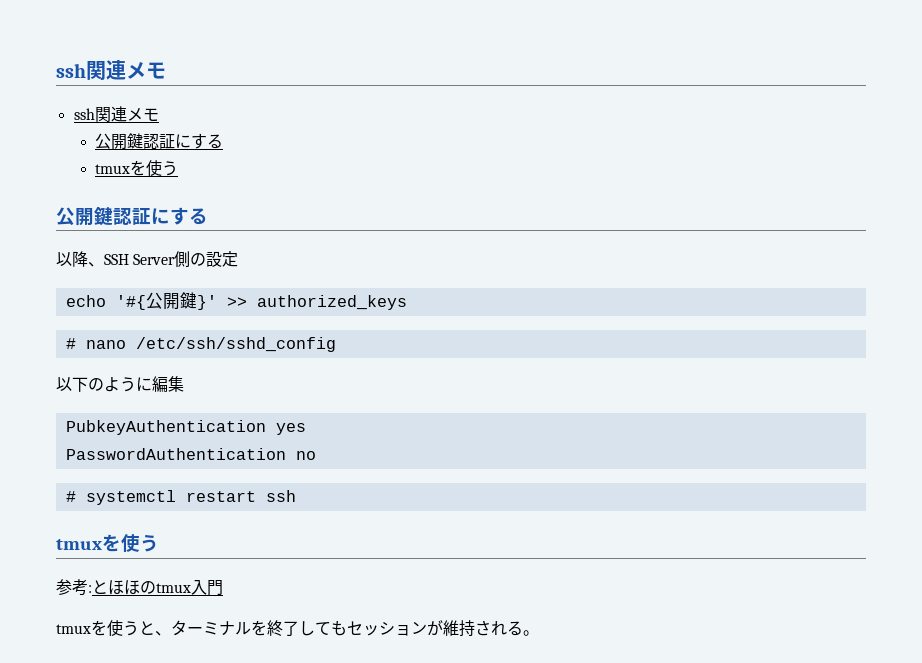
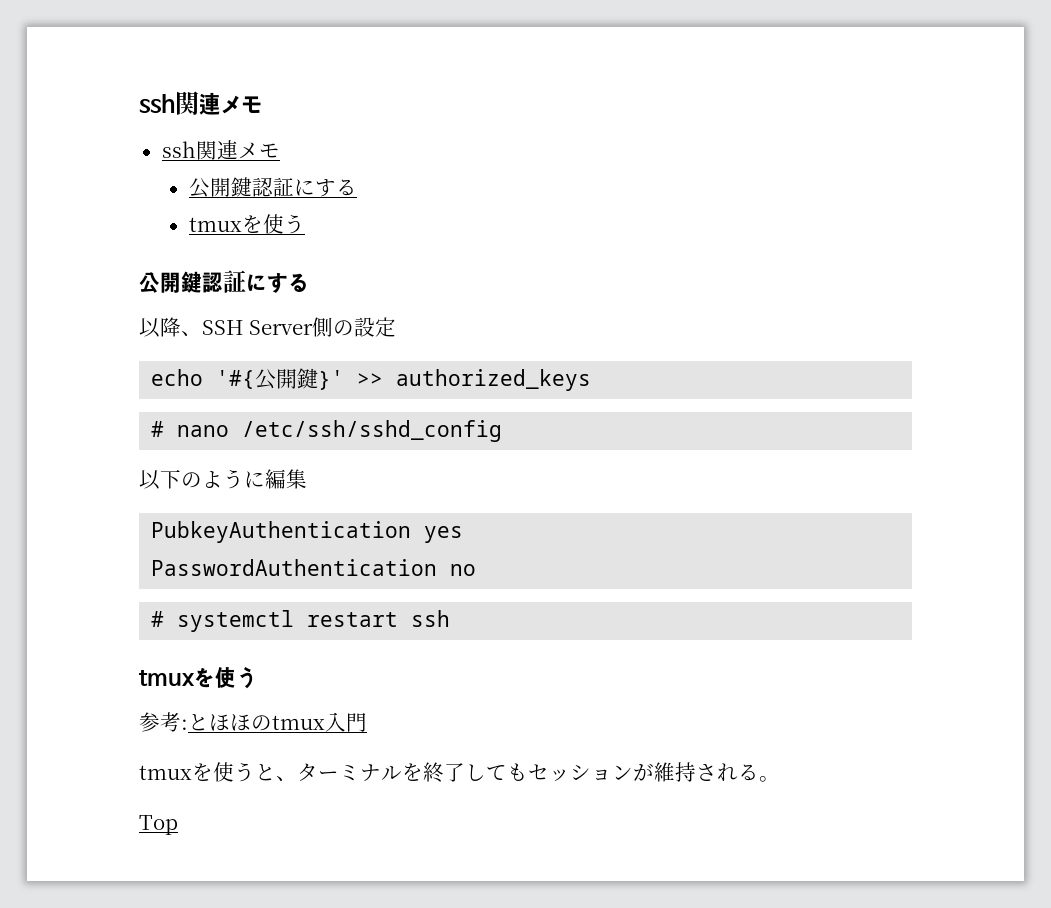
(539, 633) none -> [139,815,178,835] // Top

